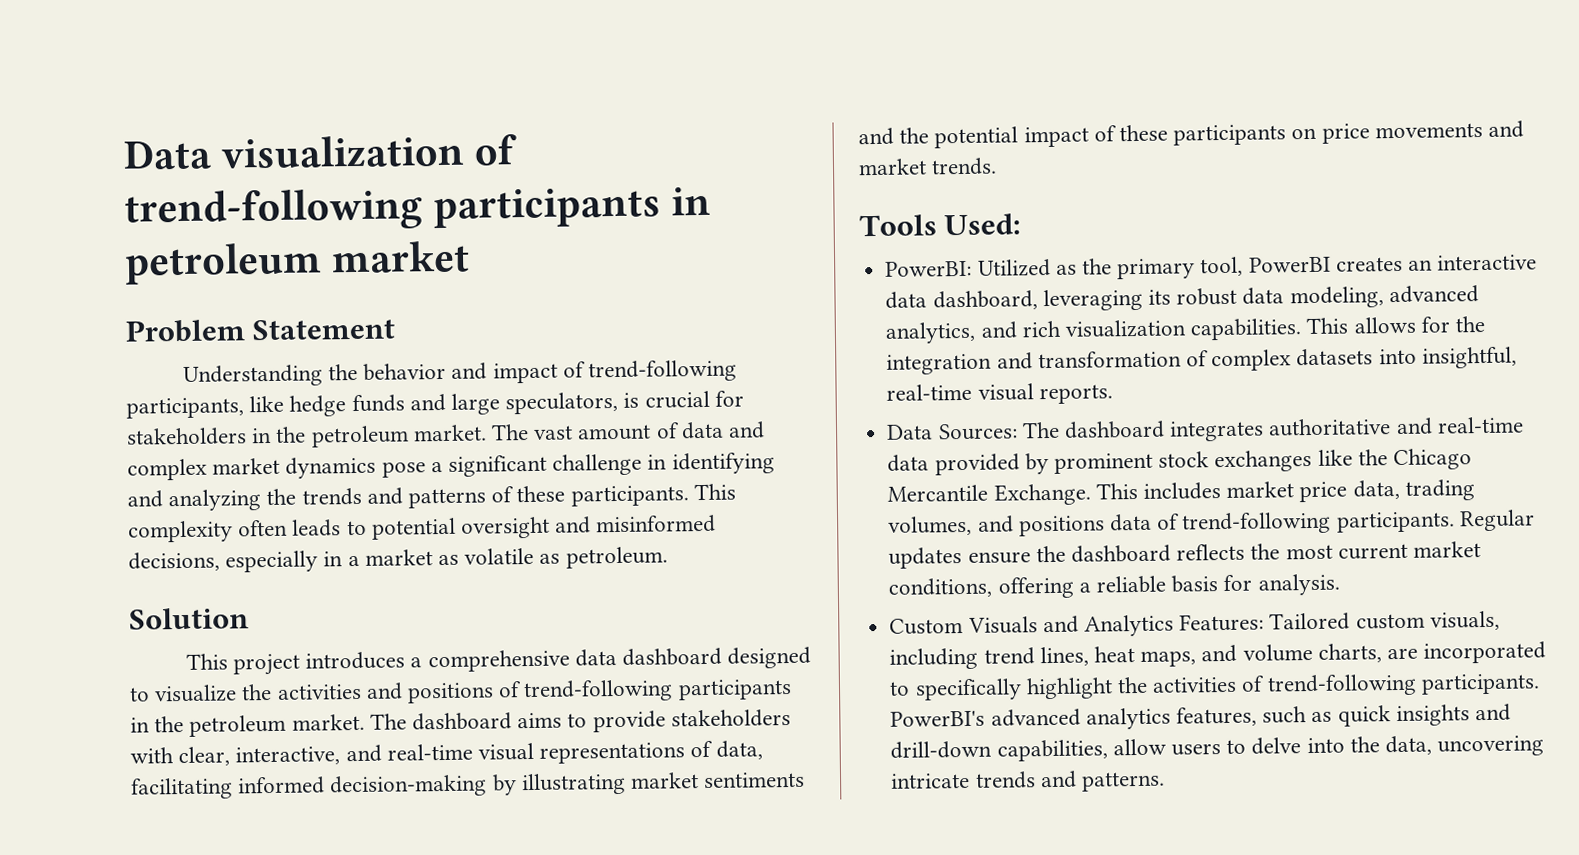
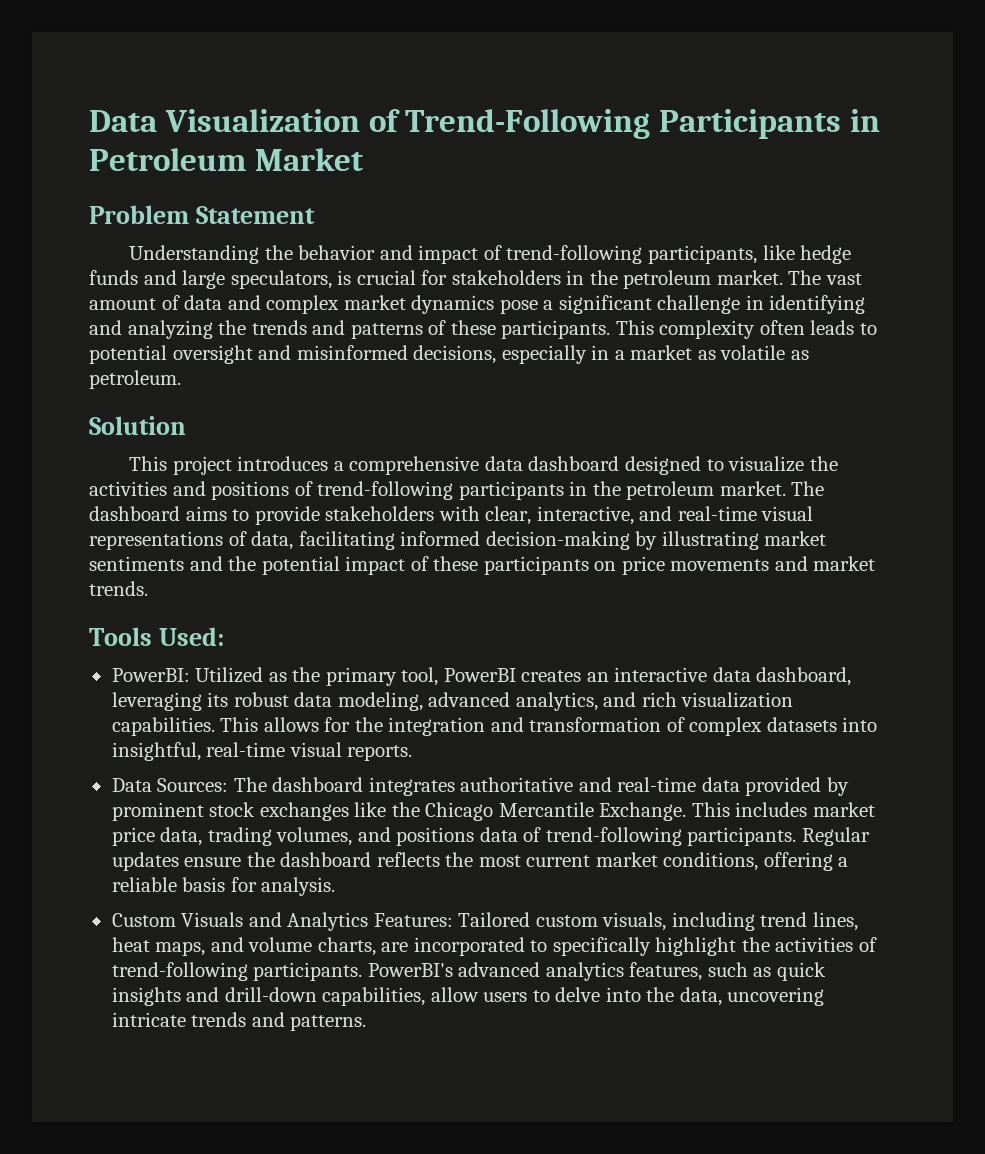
[123,134,518,170] [124,186,712,232] [124,240,471,285] Data visualization of trend-following participants in petroleum market -> [89,109,880,139] [89,148,363,171] Data Visualization of Trend-Following Participants in Petroleum Market

